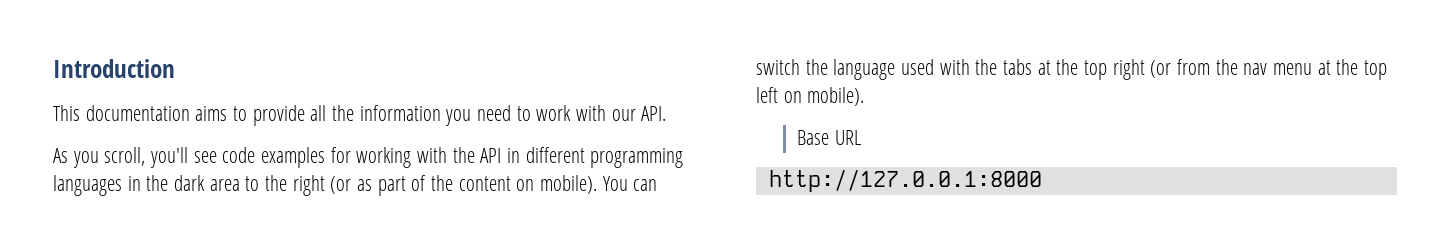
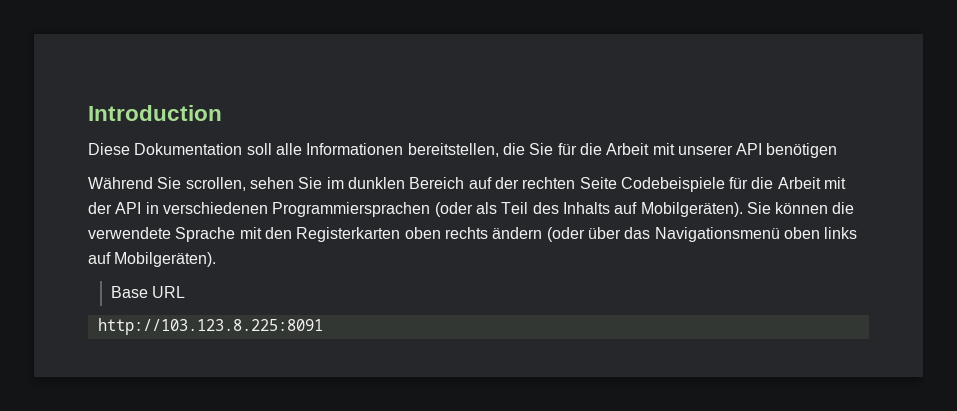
[53,105,667,126] [53,147,684,168] [53,175,658,196] [756,59,1388,80] [756,87,865,106] This documentation aims to provide all the information you need to work with our API. // As you scroll, you'll see code examples for working with the API in different programming languages in the dark area to the right (or as part of the content on mobile). You can switch the language used with the tabs at the top right (or from the nav menu at the top left on mobile). -> [88,143,838,158] [88,177,847,192] [88,202,855,217] [88,227,858,242] [88,252,217,267] Diese Dokumentation soll alle Informationen bereitstellen, die Sie für die Arbeit mit unserer API benötigen // Während Sie scrollen, sehen Sie im dunklen Bereich auf der rechten Seite Codebeispiele für die Arbeit mit der API in verschiedenen Programmiersprachen (oder als Teil des Inhalts auf Mobilgeräten). Sie können die verwendete Sprache mit den Registerkarten oben rechts ändern (oder über das Navigationsmenü oben links auf Mobilgeräten).
[768,169,1042,192] http://127.0.0.1:8000 -> [97,318,323,335] http://103.123.8.225:8091

